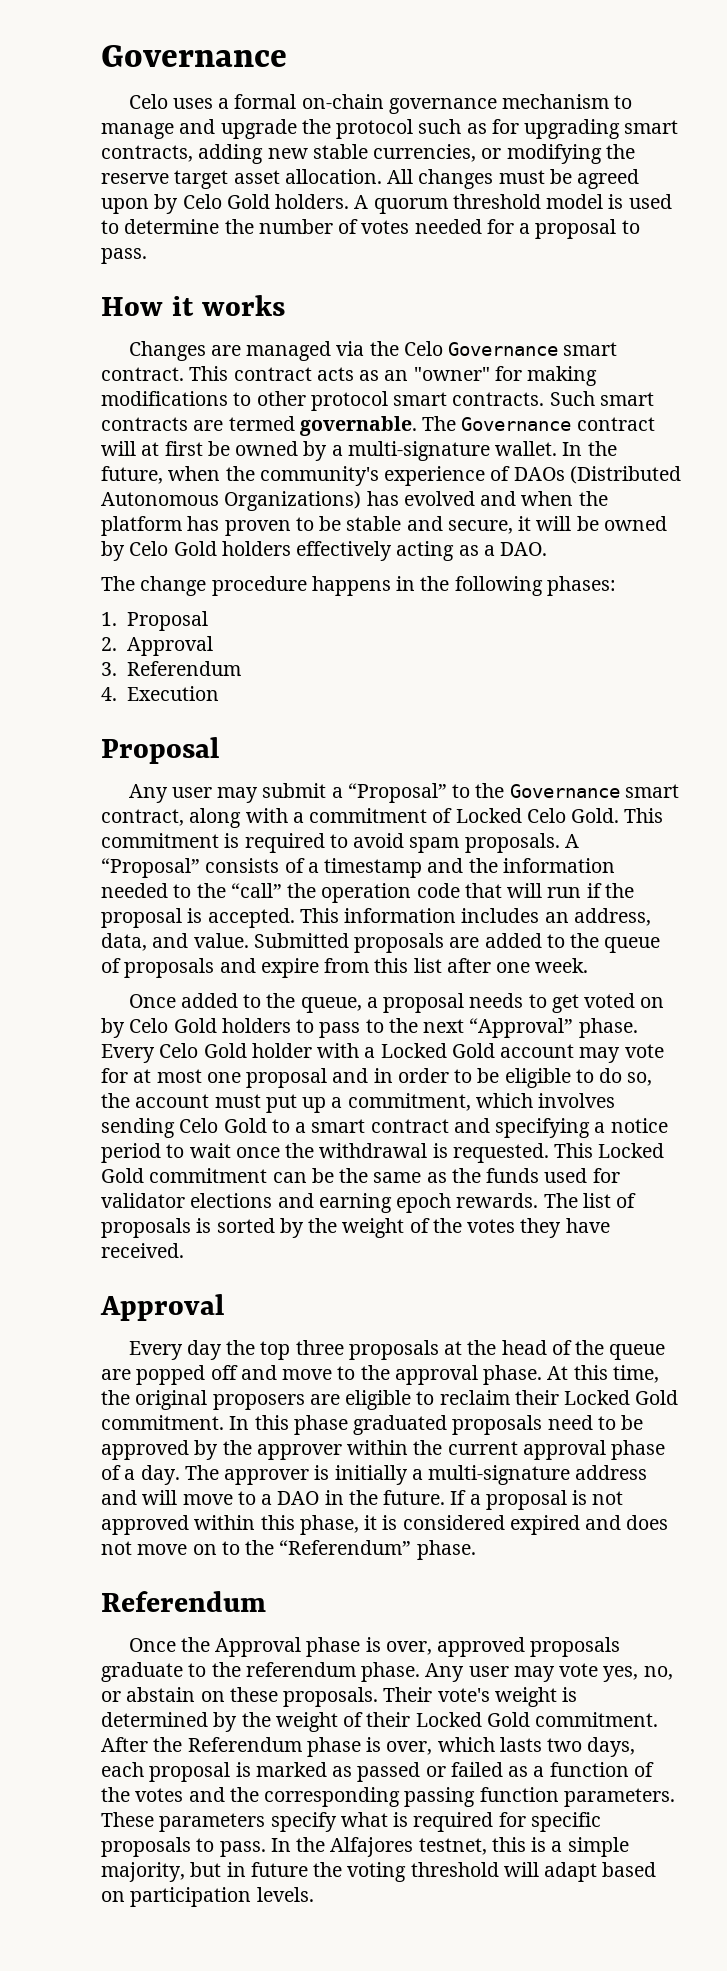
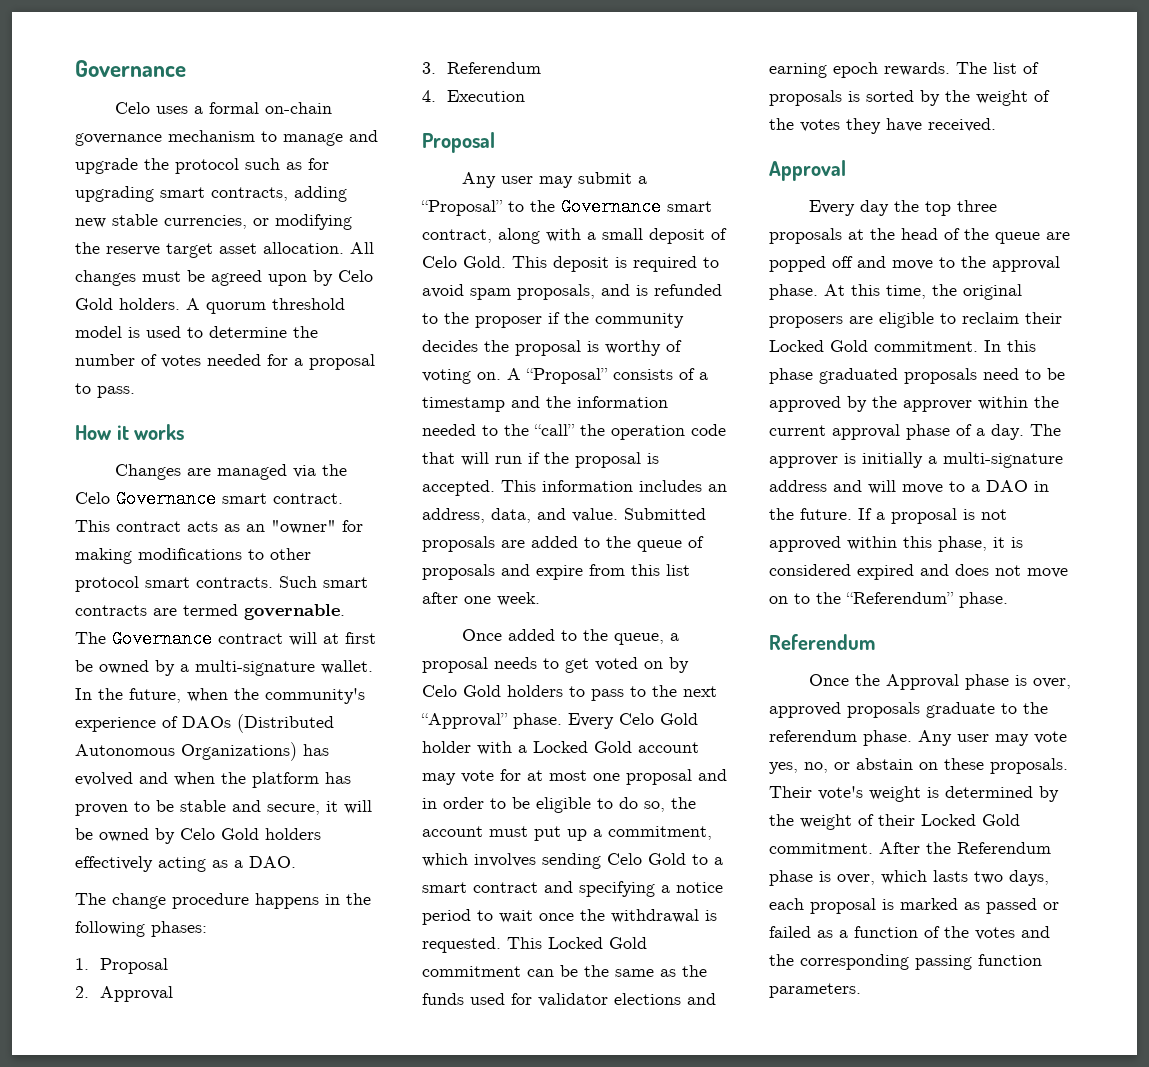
[309,808,522,823] commitment of Locked -> [602,228,727,244] small deposit of
[101,833,219,848] commitment -> [553,256,609,272] deposit
[464,833,560,853] proposals. -> [517,284,722,300] [422,312,684,328] [422,340,682,356] [422,369,501,384] proposals, and is refunded to the proposer if the community decides the proposal is worthy of voting on.
[101,1812,601,1832] [101,1837,629,1857] [101,1862,657,1882] [101,1887,314,1907] These parameters specify what is required for specific proposals to pass. In the Alfajores testnet, this is a simple majority, but in future the voting threshold will adapt based on participation levels. -> (861, 990) none

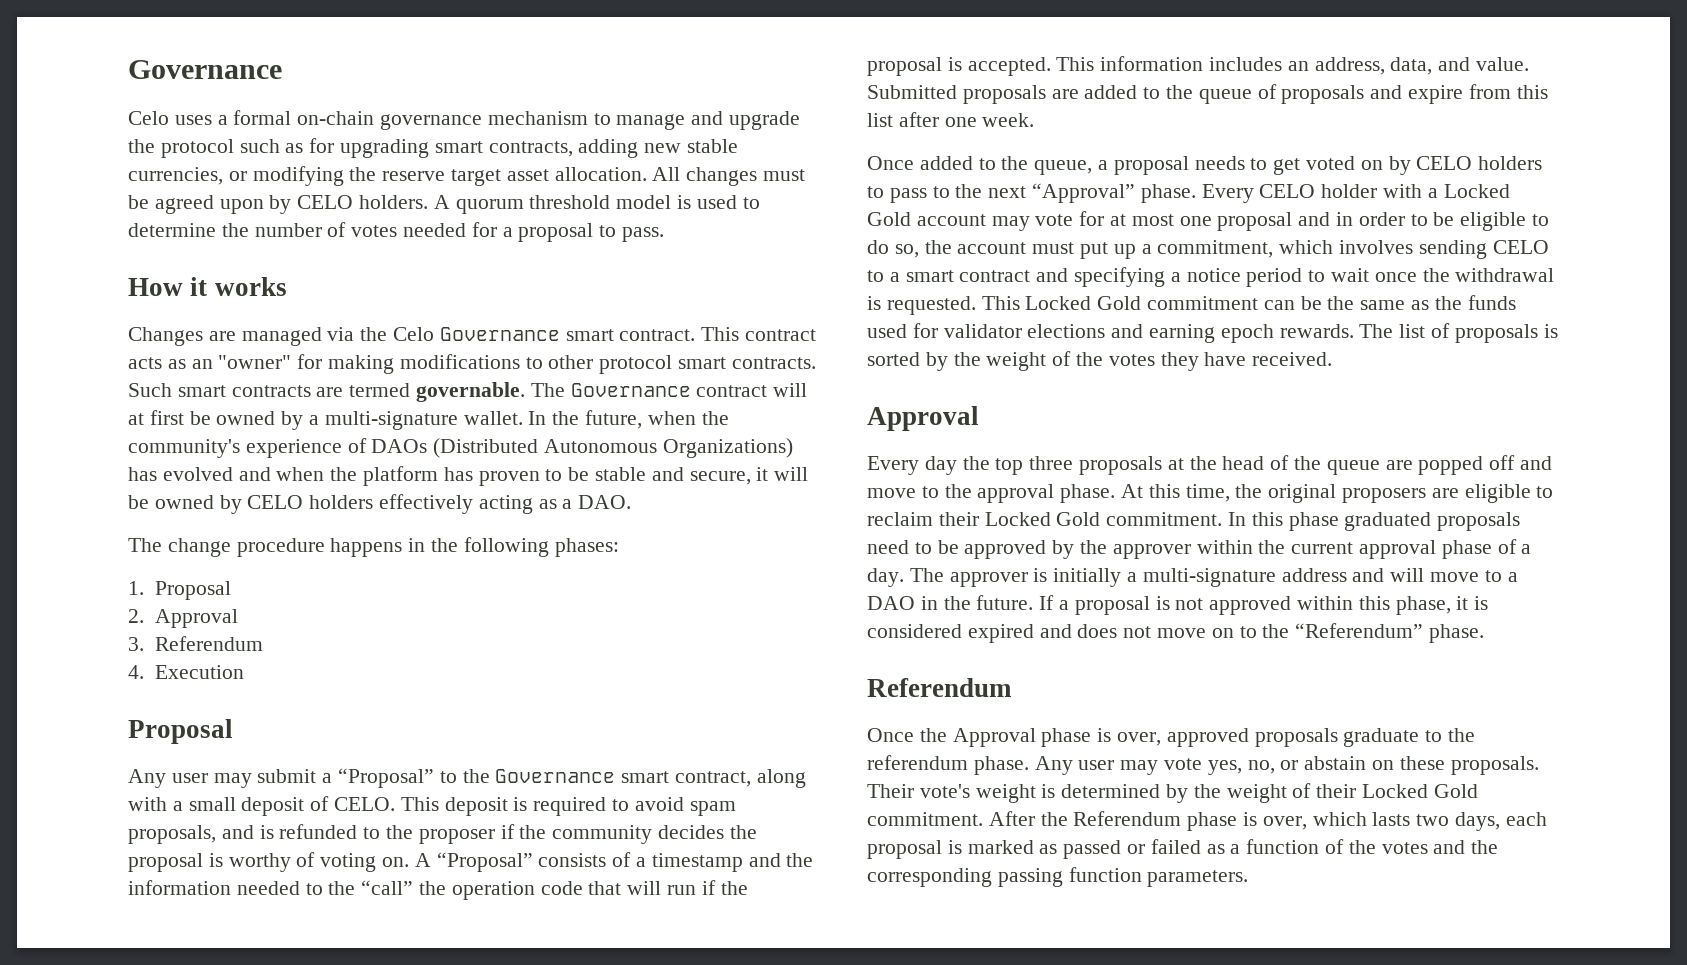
[338,270,373,282] [75,298,113,310] Celo Gold -> [297,195,354,209] CELO
[180,828,259,840] Celo Gold -> [247,495,304,509] CELO
[422,256,506,268] Celo Gold. -> [334,797,396,811] CELO.
[422,685,501,697] Celo Gold -> [1416,156,1473,170] CELO
[619,713,698,725] Celo Gold -> [1259,184,1316,198] CELO
[607,853,686,865] Celo Gold -> [1492,240,1549,254] CELO

